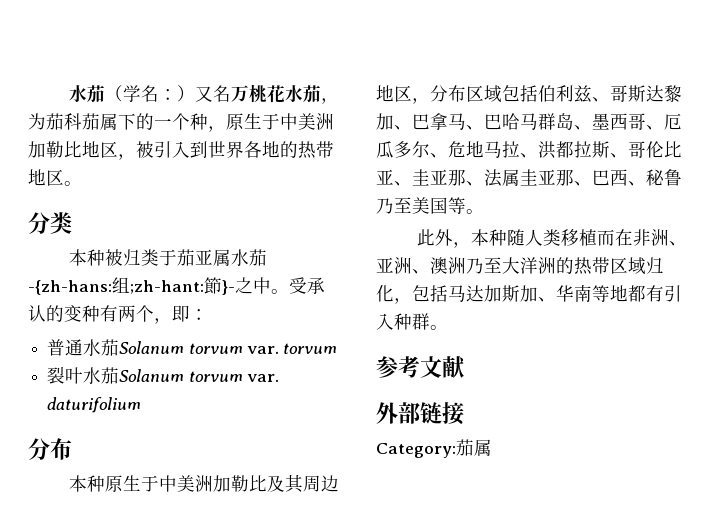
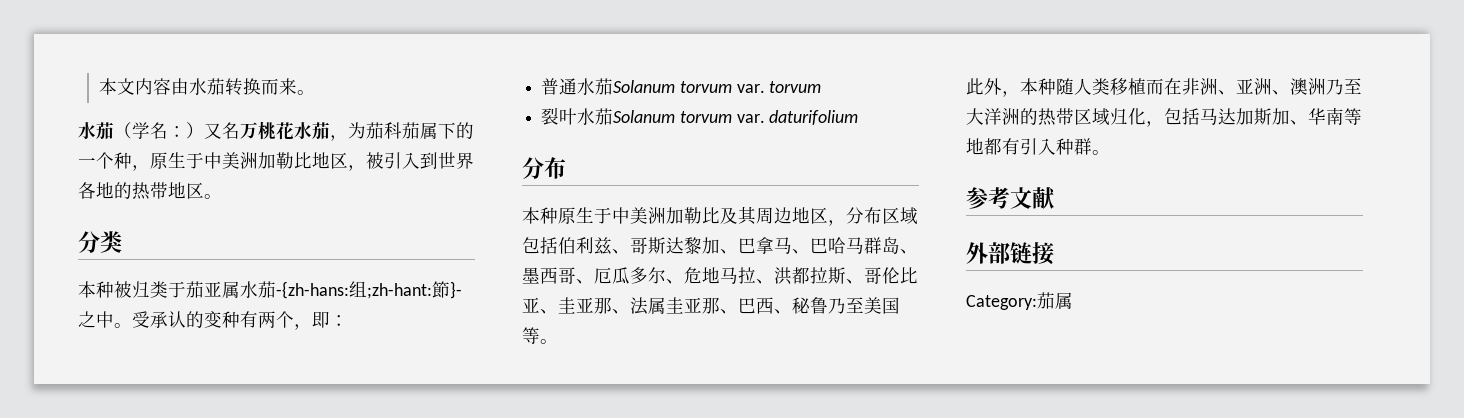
(68, 93) none -> [98,78,315,96] 本文内容由水茄转换而来。 //

